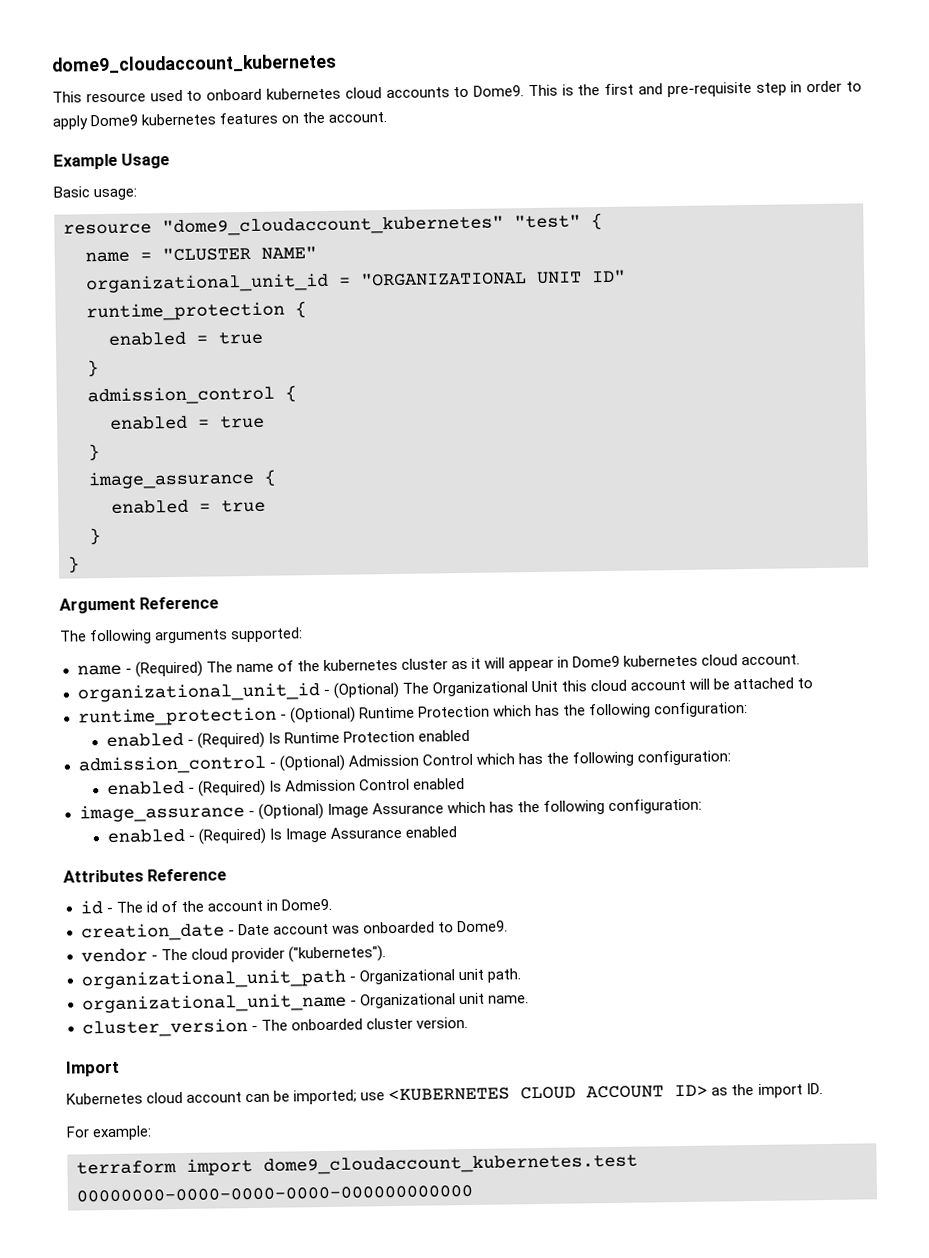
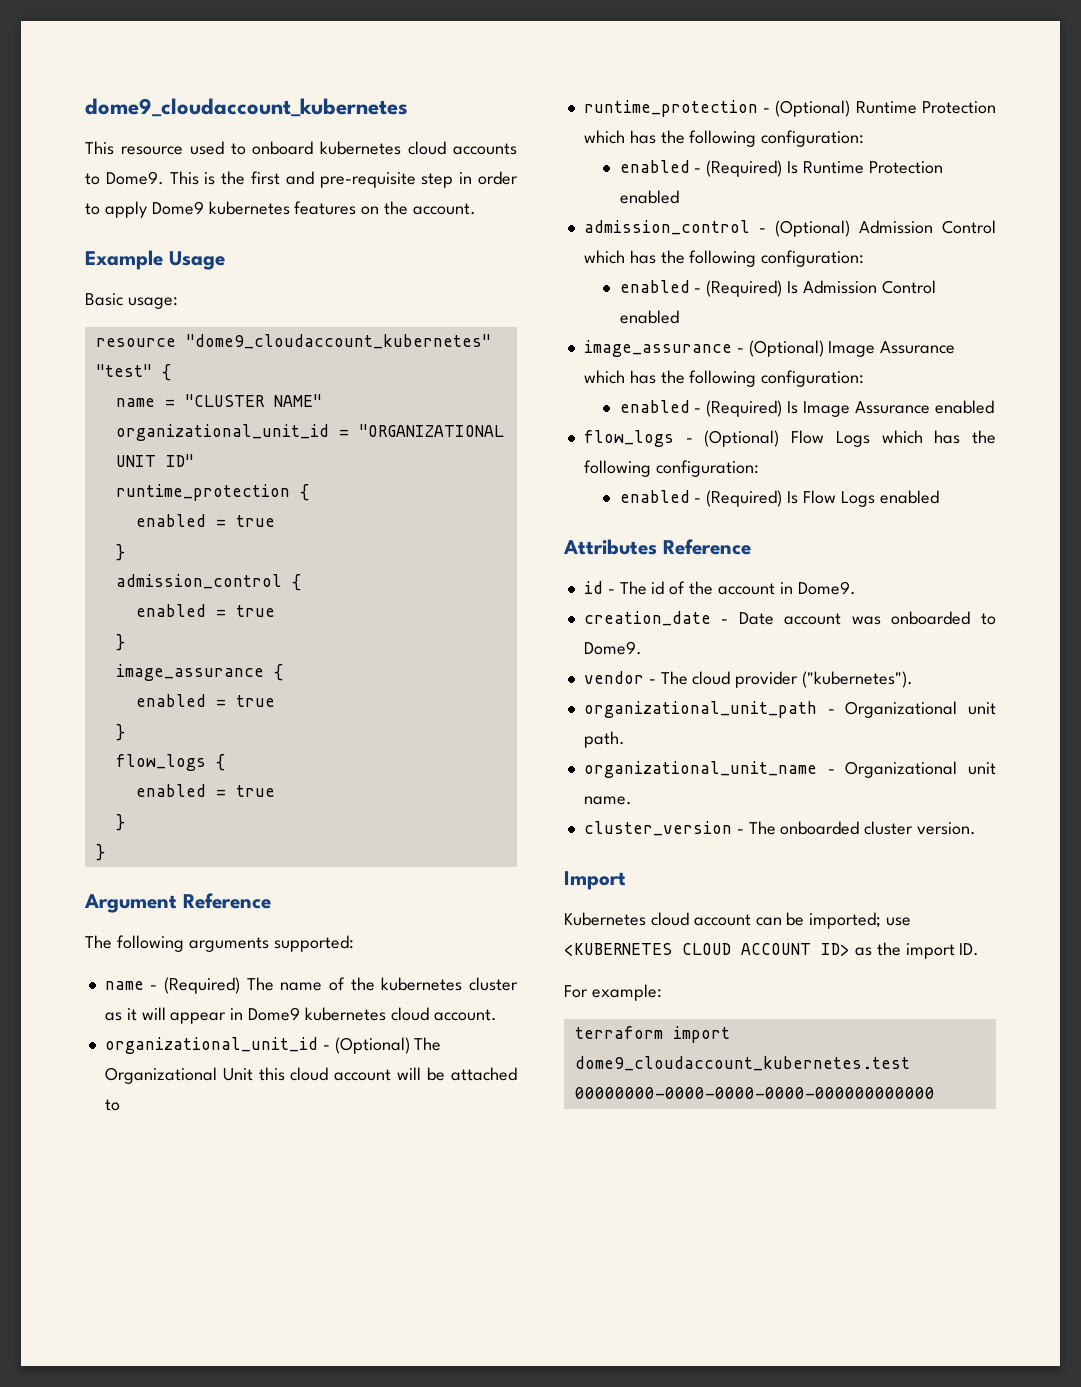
(101, 537) none -> [115,754,225,771] [135,784,275,797] [115,814,125,831] // flow_logs { // enabled = true // }
(458, 832) none -> [583,430,996,447] [583,460,759,477] [619,490,939,507] // flow_logs - (Optional) Flow Logs which has the following configuration: // enabled - (Required) Is Flow Logs enabled

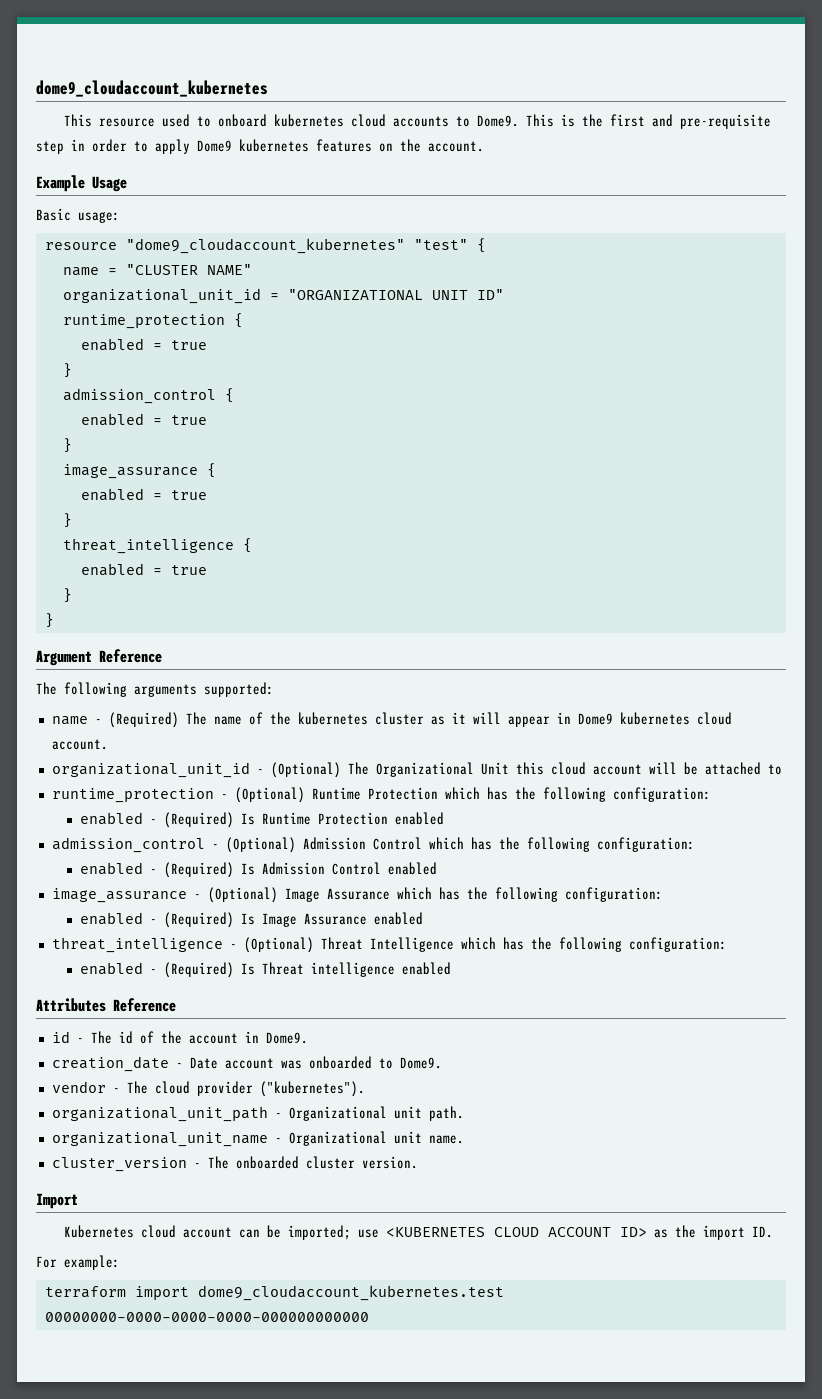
[115,754,206,771] flow_logs -> [62,538,234,554] threat_intelligence
[583,430,996,447] [583,460,759,477] [619,490,875,507] flow_logs - (Optional) Flow Logs which has the following configuration: // enabled - (Required) Is Flow Logs -> [51,937,727,953] [80,962,396,978] threat_intelligence - (Optional) Threat Intelligence which has the following configuration: // enabled - (Required) Is Threat intelligence

